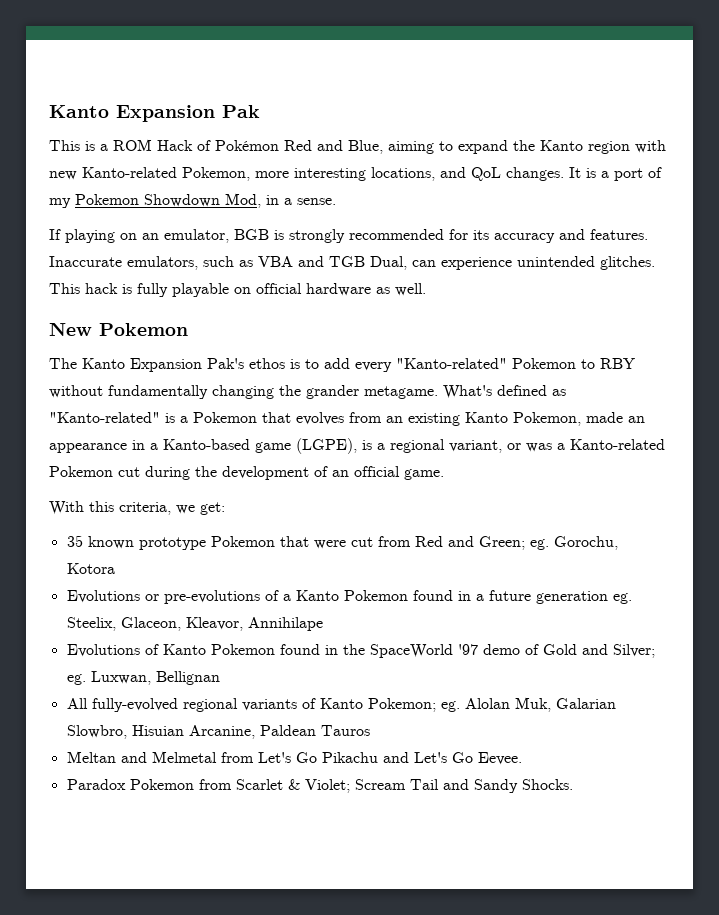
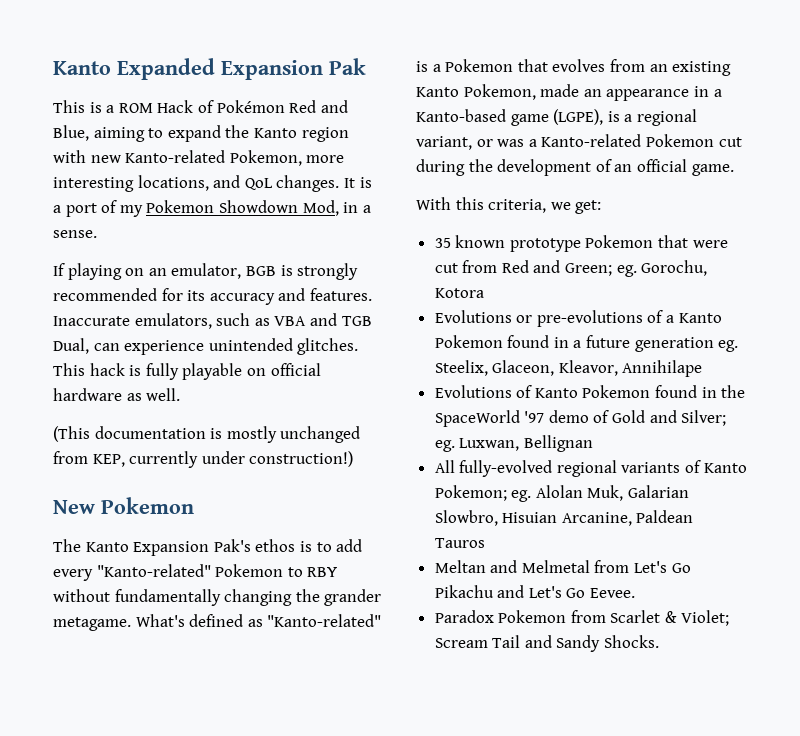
[49,105,109,118] Kanto -> [53,58,215,80] Kanto Expanded
(426, 289) none -> [53,426,361,443] [53,451,354,468] // (This documentation is mostly unchanged from KEP, currently under construction!)

